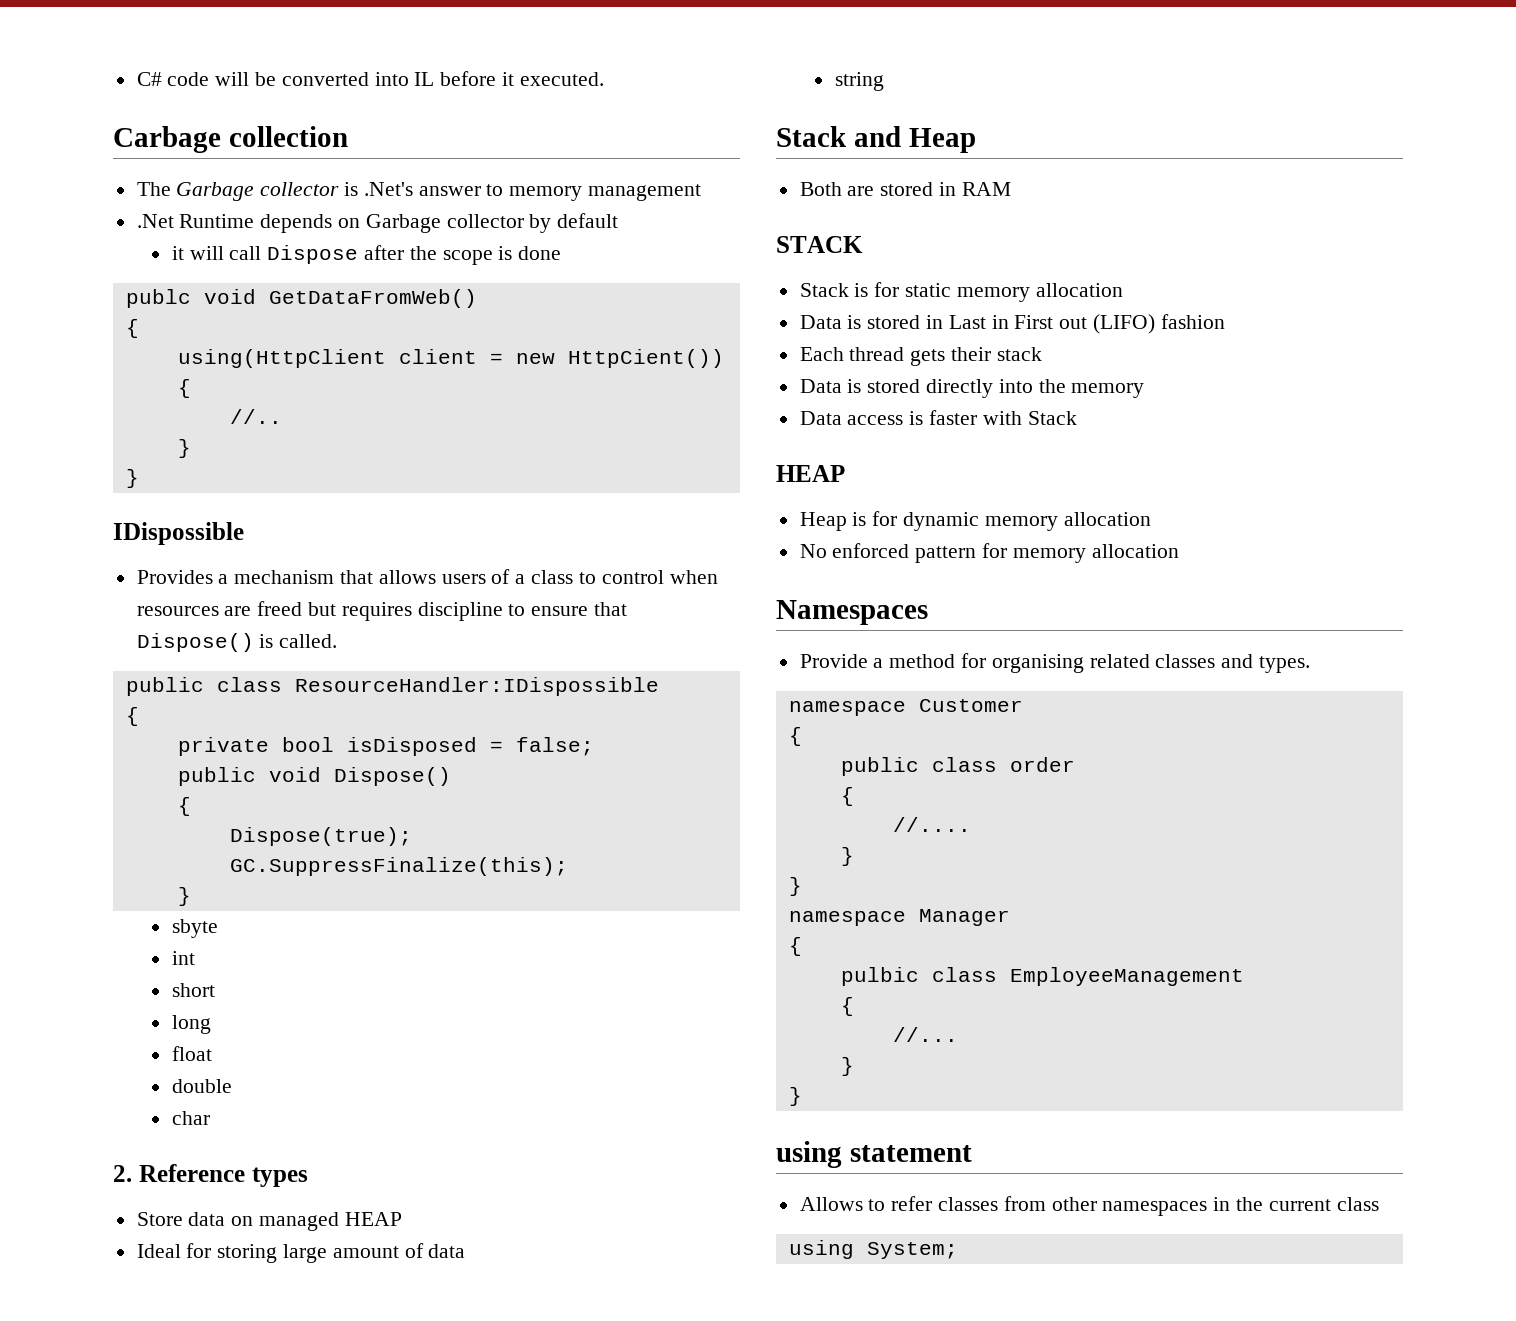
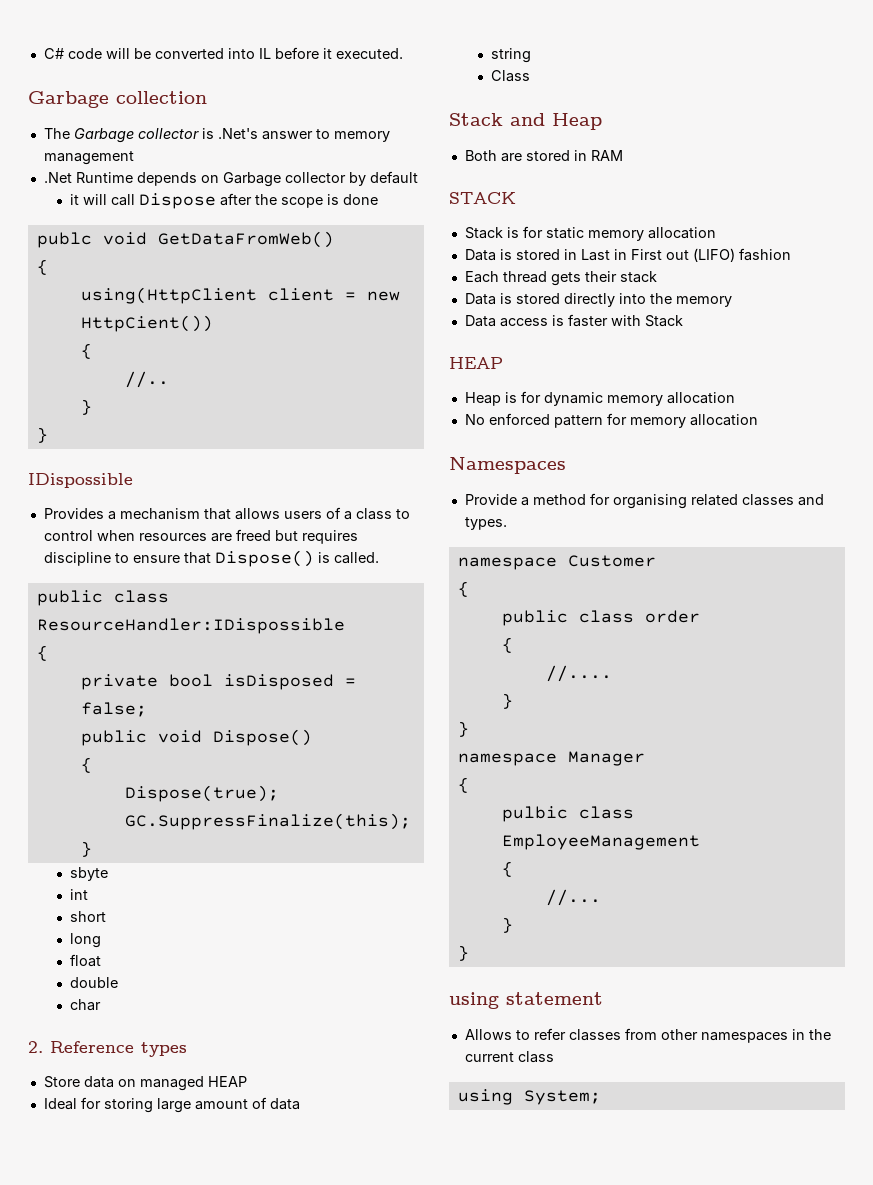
[113,126,221,153] Carbage -> [28,91,109,108] Garbage
(884, 81) none -> [490,70,530,82] // Class

